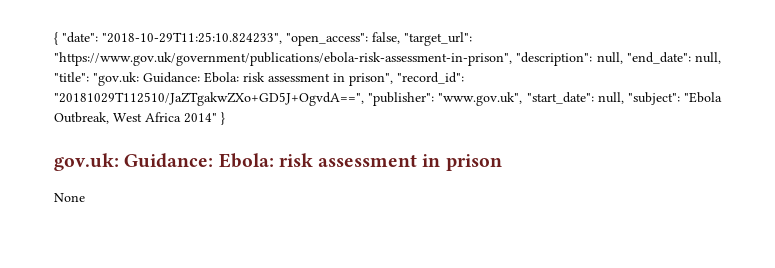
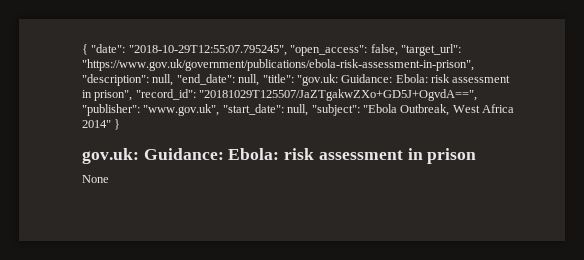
[102,32,282,44] "2018-10-29T11:25:10.824233", -> [128,45,287,56] "2018-10-29T12:55:07.795245",
[54,92,364,106] "20181029T112510/JaZTgakwZXo+GD5J+OgvdA==", -> [199,89,478,101] "20181029T125507/JaZTgakwZXo+GD5J+OgvdA==",

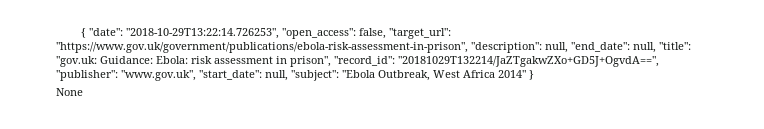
[128,45,287,56] "2018-10-29T12:55:07.795245", -> [125,28,279,39] "2018-10-29T13:22:14.726253",
[199,89,478,101] "20181029T125507/JaZTgakwZXo+GD5J+OgvdA==", -> [398,56,659,67] "20181029T132214/JaZTgakwZXo+GD5J+OgvdA==",
[82,148,477,164] // gov.uk: Guidance: Ebola: risk assessment in prison -> (534, 75) none

